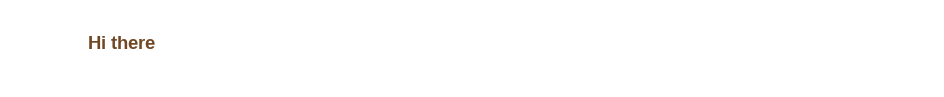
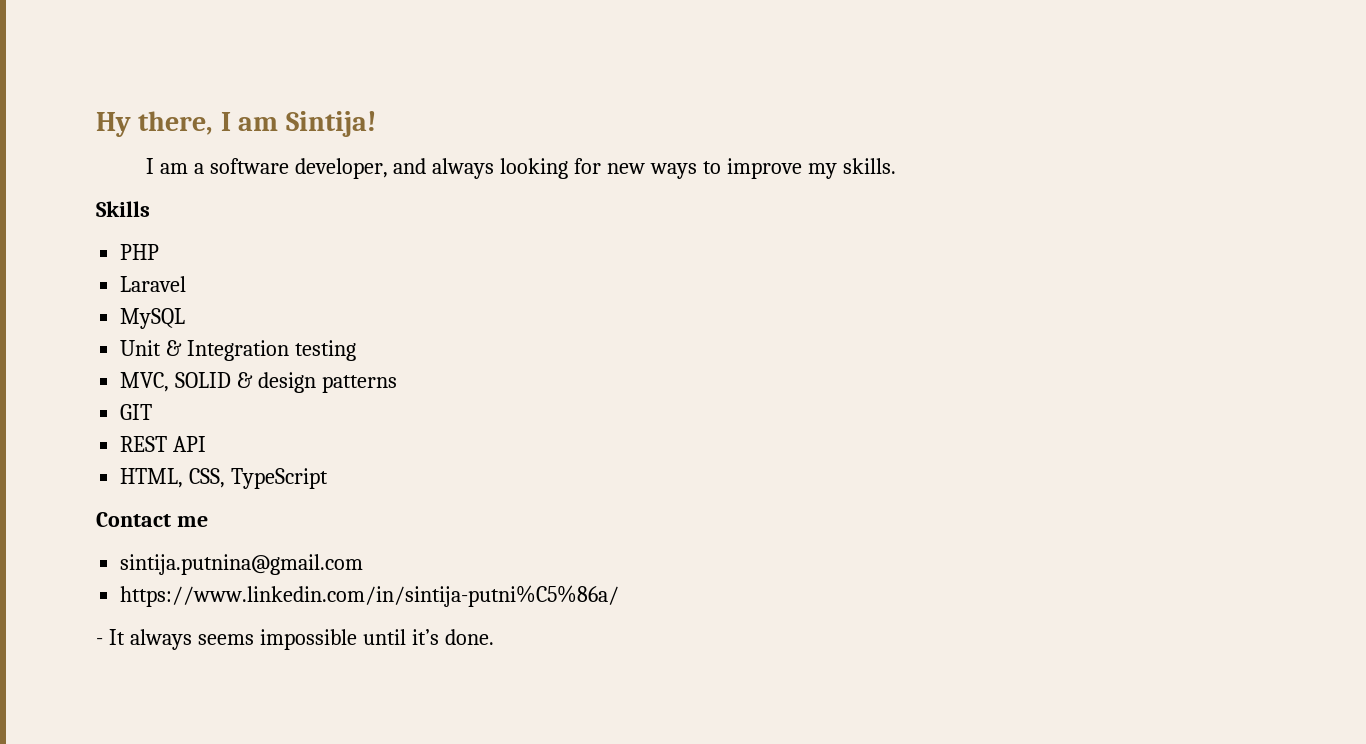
[88,36,155,49] Hi there -> [96,111,376,137] [145,158,896,179] [96,201,150,217] [120,244,160,260] [120,276,187,292] [120,308,186,329] [120,340,357,361] [120,372,397,393] [120,404,153,420] [120,436,207,452] [120,468,329,489] [96,512,208,527] [120,554,364,575] [120,585,620,607] [96,629,494,650] Hy there, I am Sintija! // I am a software developer, and always looking for new ways to improve my skills. // Skills // PHP // Laravel // MySQL // Unit & Integration testing // MVC, SOLID & design patterns // GIT // REST API // HTML, CSS, TypeScript // Contact me // sintija.putnina@gmail.com // https://www.linkedin.com/in/sintija-putni%C5%86a/ // - It always seems impossible until it’s done.

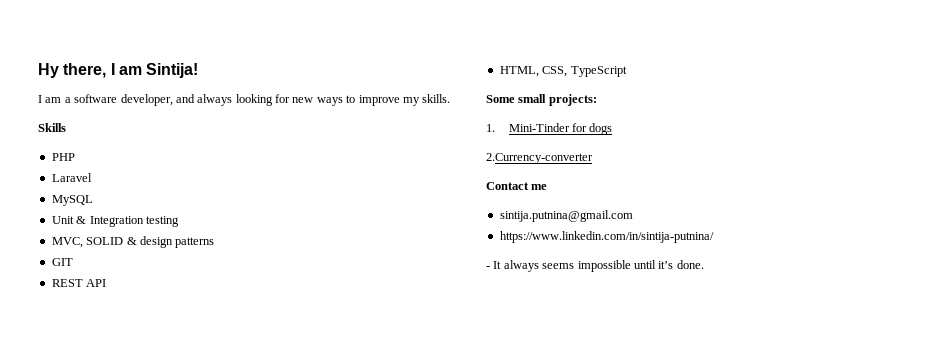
(329, 478) none -> [486,94,597,106] [486,123,613,135] [486,153,593,164] // Some small projects: // 1. Mini-Tinder for dogs // 2.Currency-converter
[120,585,620,607] https://www.linkedin.com/in/sintija-putni%C5%86a/ -> [499,231,714,243] https://www.linkedin.com/in/sintija-putnina/

